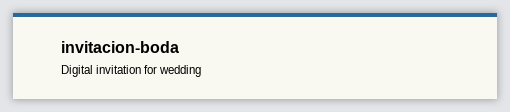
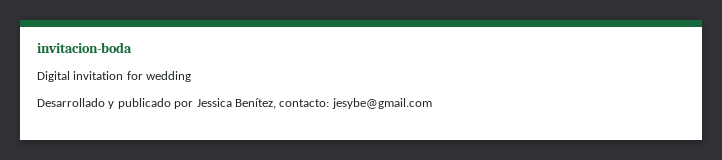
(202, 71) none -> [37,98,432,109] // Desarrollado y publicado por Jessica Benítez, contacto: jesybe@gmail.com

